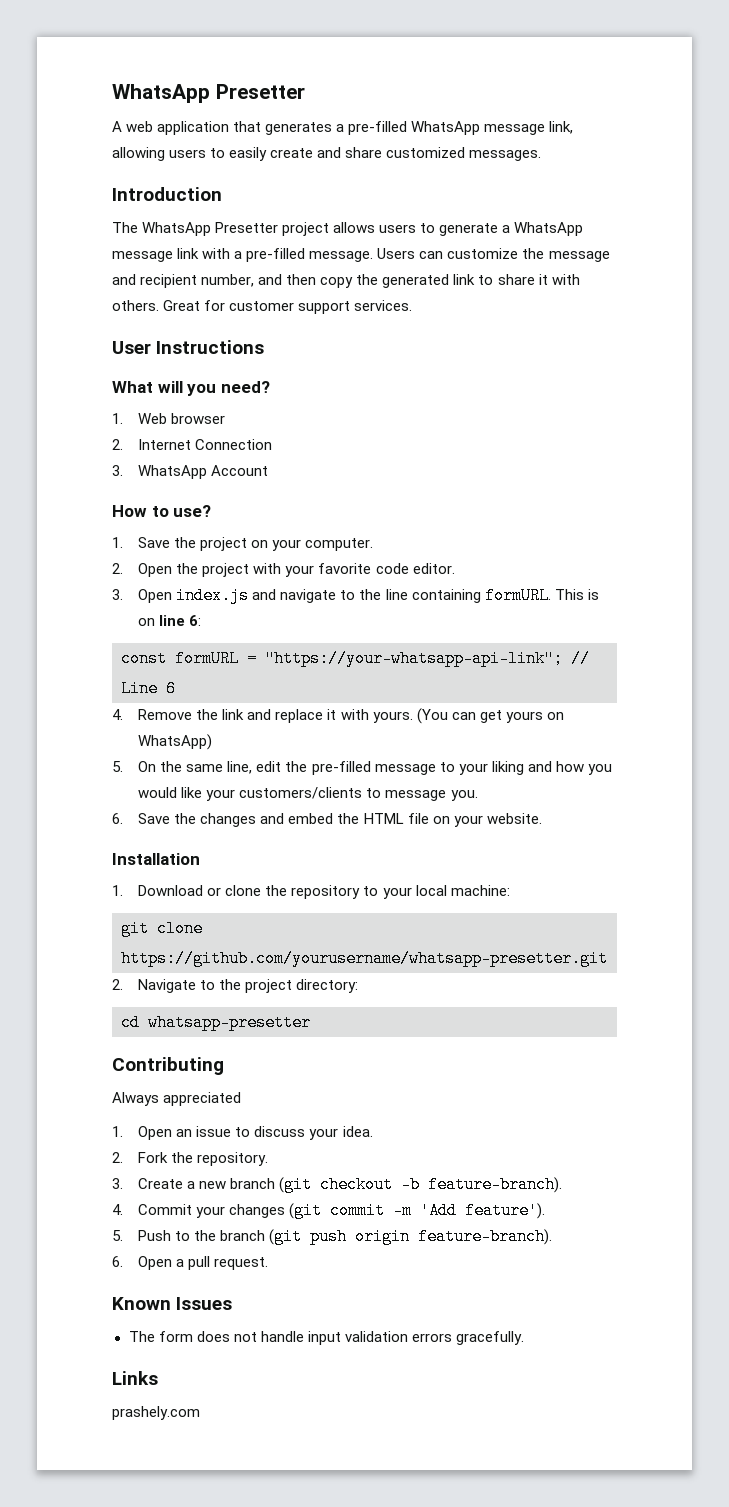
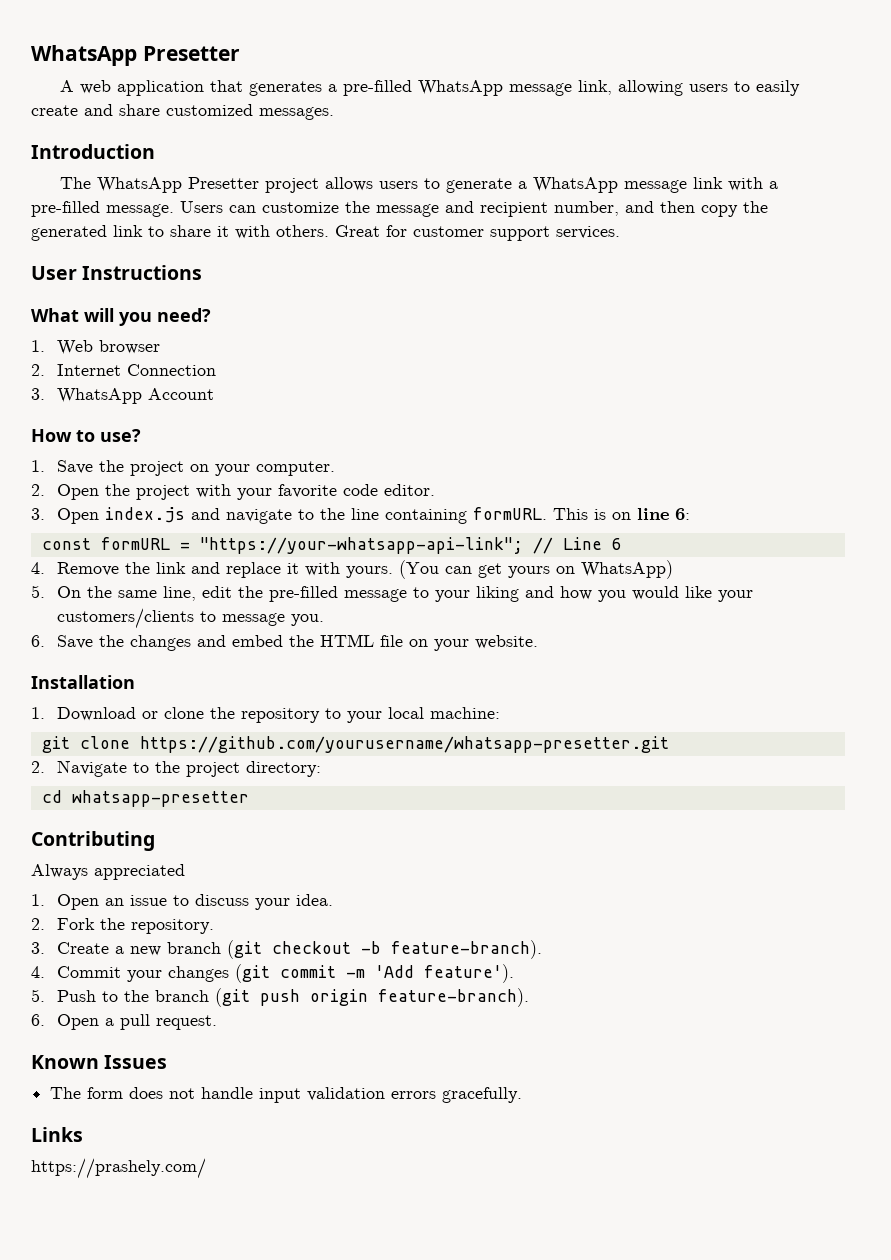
[112,1406,200,1420] prashely.com -> [31,1158,206,1179] https://prashely.com/

